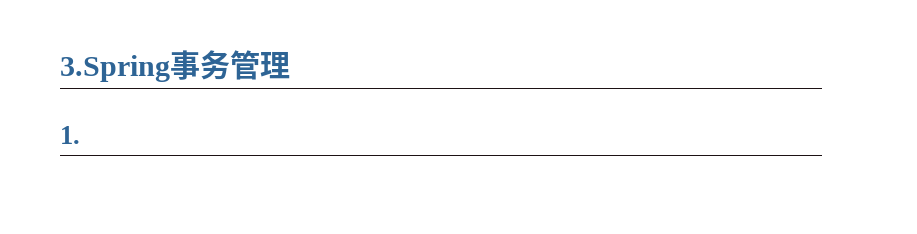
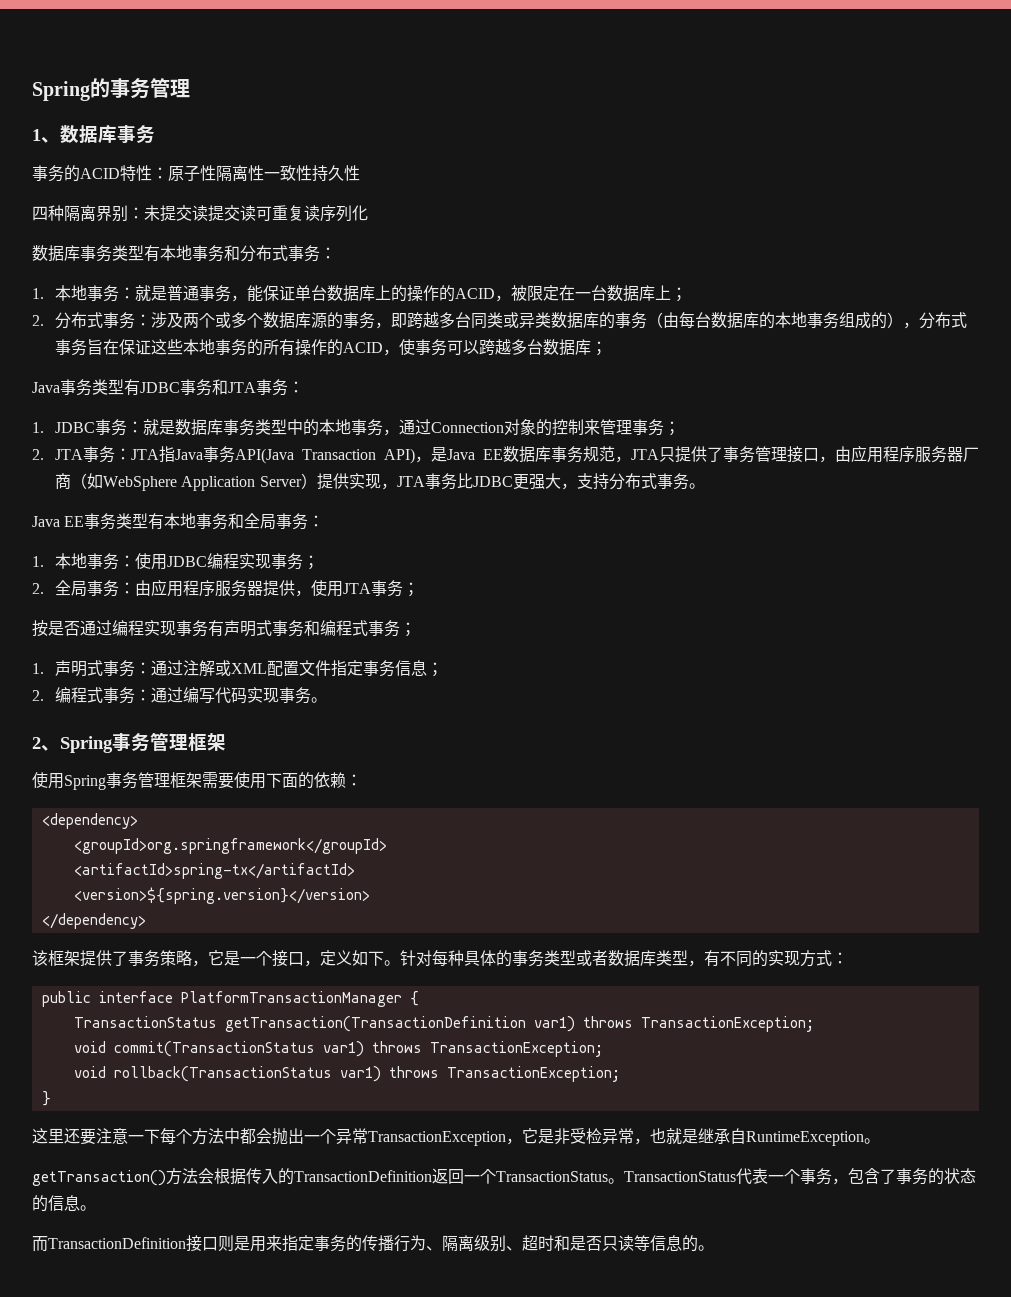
[60,55,170,82] 3.Spring -> [32,78,110,101] Spring的
[60,126,80,144] 1. -> [32,125,155,143] [32,165,360,182] [32,205,368,222] [32,245,336,262] [32,285,688,302] [32,312,968,329] [55,339,608,356] [32,379,304,396] [32,419,681,436] [32,445,979,464] [55,473,705,491] [32,513,325,530] [32,553,320,570] [32,579,420,597] [32,620,416,637] [32,660,444,677] [32,687,328,704] [32,732,226,753] [32,772,362,790] [41,813,138,829] [73,838,387,854] [73,863,355,879] [73,887,370,904] [41,913,146,929] [32,950,848,967] [41,991,419,1007] [73,1016,814,1032] [73,1041,603,1057] [73,1066,620,1082] [41,1091,51,1106] [32,1128,880,1146] [32,1168,976,1186] [32,1195,96,1212] [32,1235,714,1252] 1、数据库事务 // 事务的ACID特性：原子性隔离性一致性持久性 // 四种隔离界别：未提交读提交读可重复读序列化 // 数据库事务类型有本地事务和分布式事务： // 1.本地事务：就是普通事务，能保证单台数据库上的操作的ACID，被限定在一台数据库上； // 2.分布式事务：涉及两个或多个数据库源的事务，即跨越多台同类或异类数据库的事务（由每台数据库的本地事务组成的），分布式事务旨在保证这些本地事务的所有操作的ACID，使事务可以跨越多台数据库； // Java事务类型有JDBC事务和JTA事务： // 1. JDBC事务：就是数据库事务类型中的本地事务，通过Connection对象的控制来管理事务； // 2. JTA事务：JTA指Java事务API(Java Transaction API)，是Java EE数据库事务规范，JTA只提供了事务管理接口，由应用程序服务器厂商（如WebSphere Application Server）提供实现，JTA事务比JDBC更强大，支持分布式事务。 // Java EE事务类型有本地事务和全局事务： // 1.本地事务：使用JDBC编程实现事务； // 2.全局事务：由应用程序服务器提供，使用JTA事务； // 按是否通过编程实现事务有声明式事务和编程式事务； // 1.声明式事务：通过注解或XML配置文件指定事务信息； // 2.编程式事务：通过编写代码实现事务。 // 2、Spring事务管理框架 // 使用Spring事务管理框架需要使用下面的依赖： // <dependency> // <groupId>org.springframework</groupId> // <artifactId>spring-tx</artifactId> // <version>${spring.version}</version> // </dependency> // 该框架提供了事务策略，它是一个接口，定义如下。针对每种具体的事务类型或者数据库类型，有不同的实现方式： // public interface PlatformTransactionManager { // TransactionStatus getTransaction(TransactionDefinition var1) throws TransactionException; // void commit(TransactionStatus var1) throws TransactionException; // void rollback(TransactionStatus var1) throws TransactionException; // } // 这里还要注意一下每个方法中都会抛出一个异常TransactionException，它是非受检异常，也就是继承自RuntimeException。 // getTransaction()方法会根据传入的TransactionDefinition返回一个TransactionStatus。TransactionStatus代表一个事务，包含了事务的状态的信息。 // 而TransactionDefinition接口则是用来指定事务的传播行为、隔离级别、超时和是否只读等信息的。

